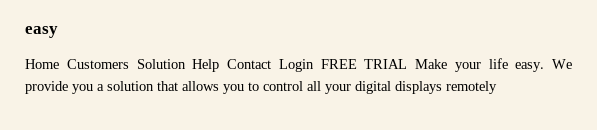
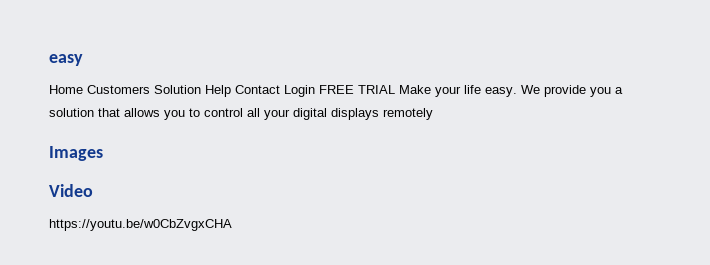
(497, 87) none -> [49,146,103,161] [49,184,93,197] [49,219,232,231] // Images // Video // https://youtu.be/w0CbZvgxCHA

